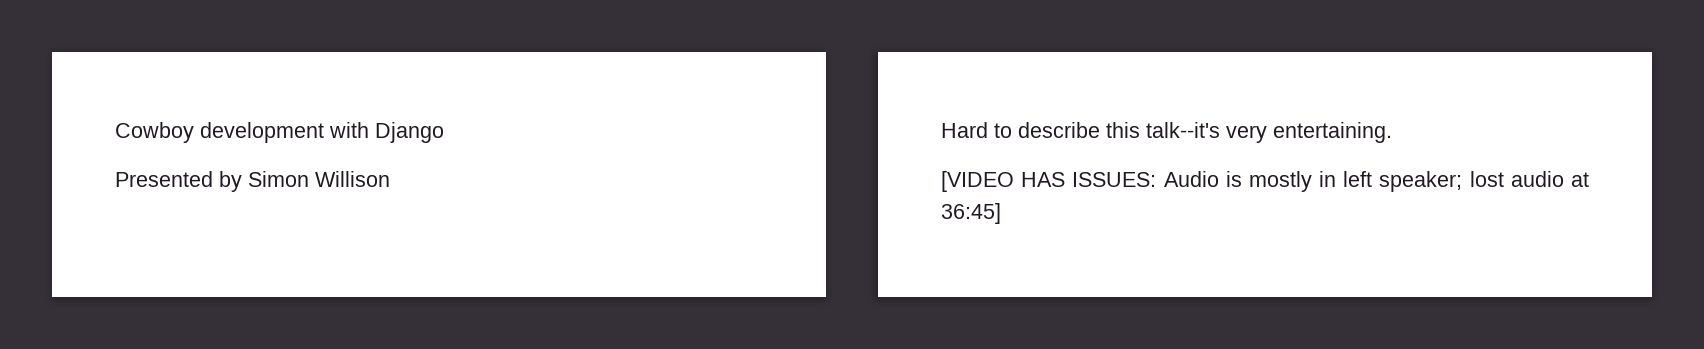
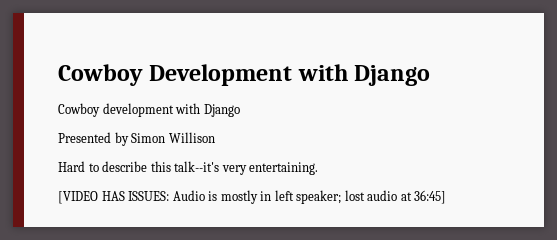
[115,122,194,143] Cowboy -> [58,64,431,86] [58,103,100,117] Cowboy Development with Django // Cowboy

